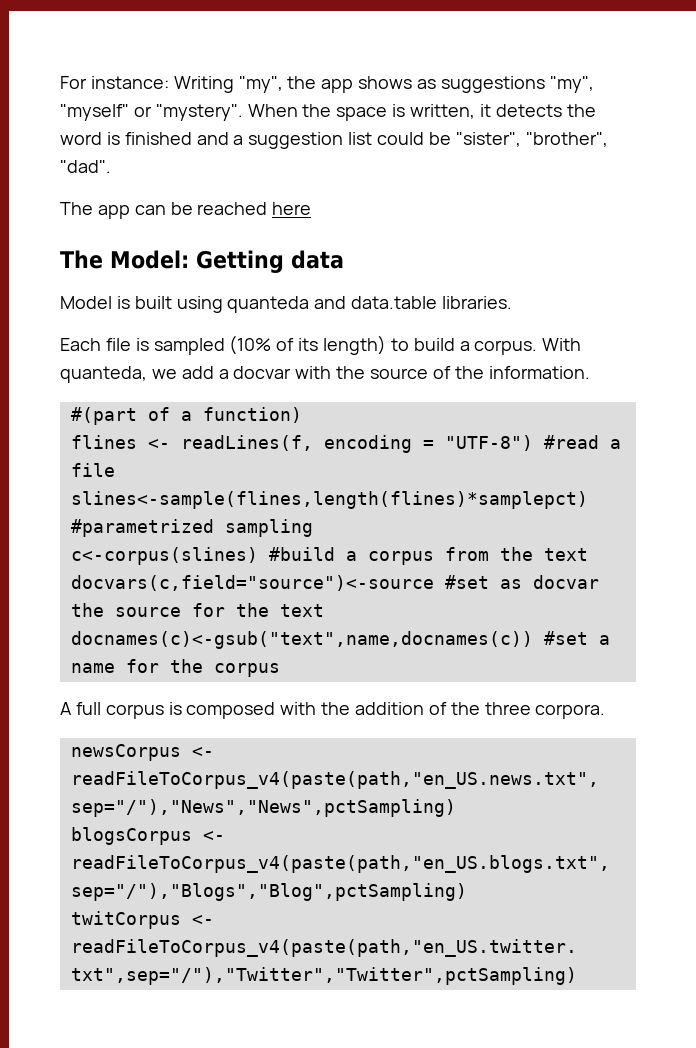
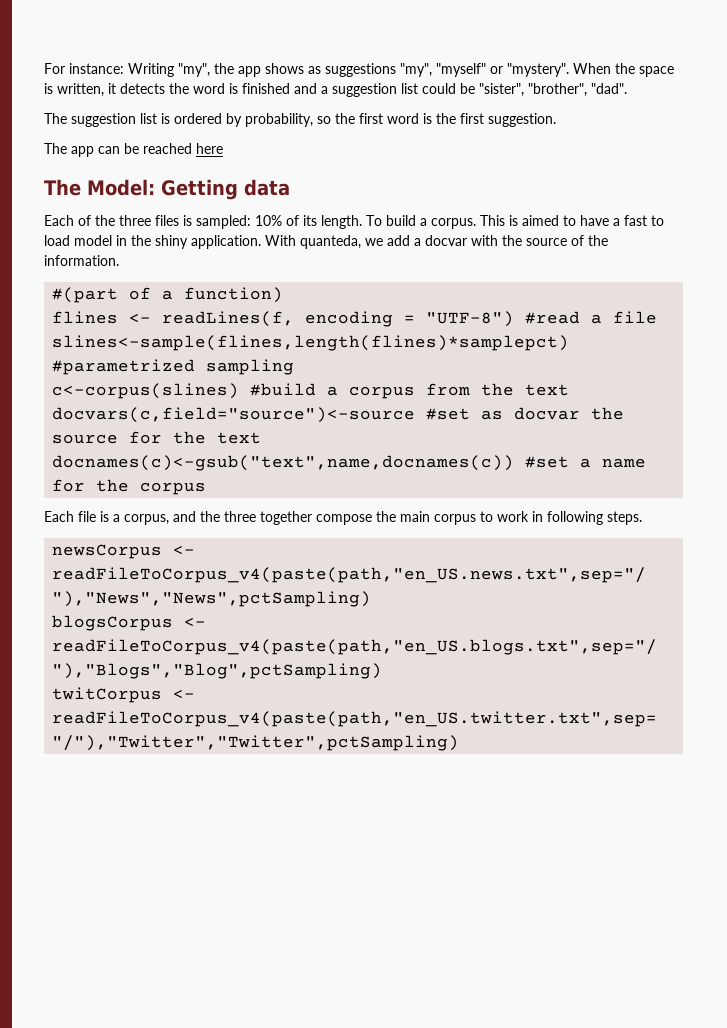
(111, 166) none -> [44,113,556,127] // The suggestion list is ordered by probability, so the first word is the first suggestion.
[60,296,513,313] [60,335,538,355] Model is built using quanteda and data.table libraries. // Each file is sampled (10% of its length) to build a corpus. -> [44,215,664,229] [44,235,261,249] Each of the three files is sampled: 10% of its length. To build a corpus. This is aimed to have a fast to load model in the shiny application.
[60,702,606,719] A full corpus is composed with the addition of the three corpora. -> [44,511,642,525] Each file is a corpus, and the three together compose the main corpus to work in following steps.

